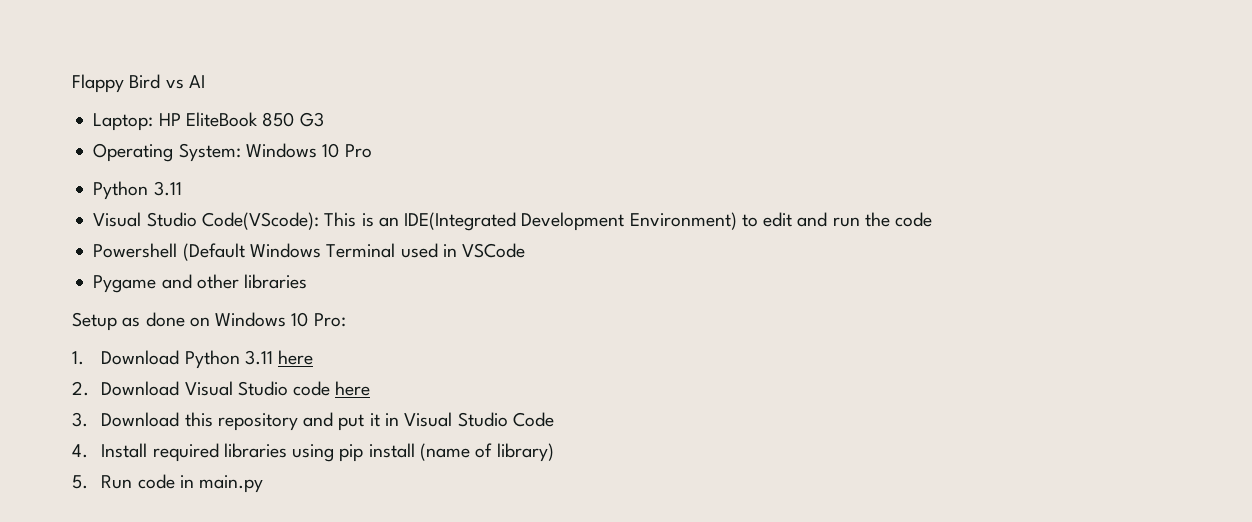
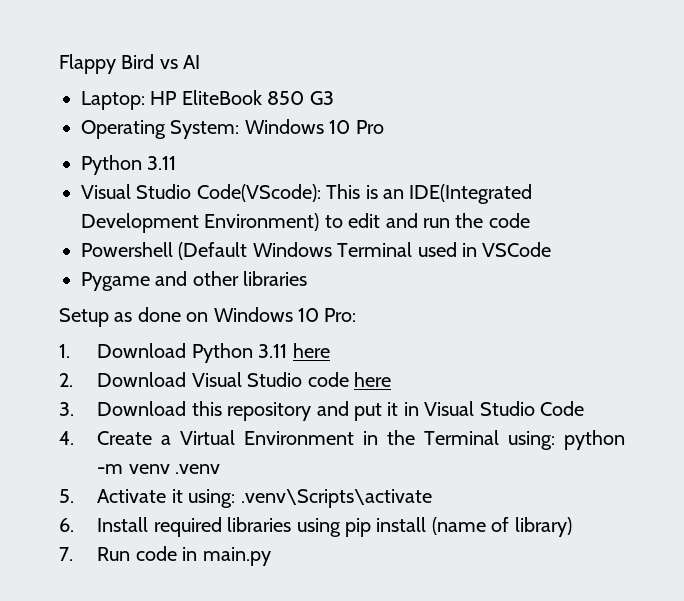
(88, 451) none -> [97,430,625,450] [97,464,221,474] [59,489,432,508] [59,518,74,532] Create a Virtual Environment in the Terminal using: python -m venv .venv // 5. Activate it using: .venv\Scripts\activate // 6.
[72,475,88,489] 5. -> [59,547,73,561] 7.

